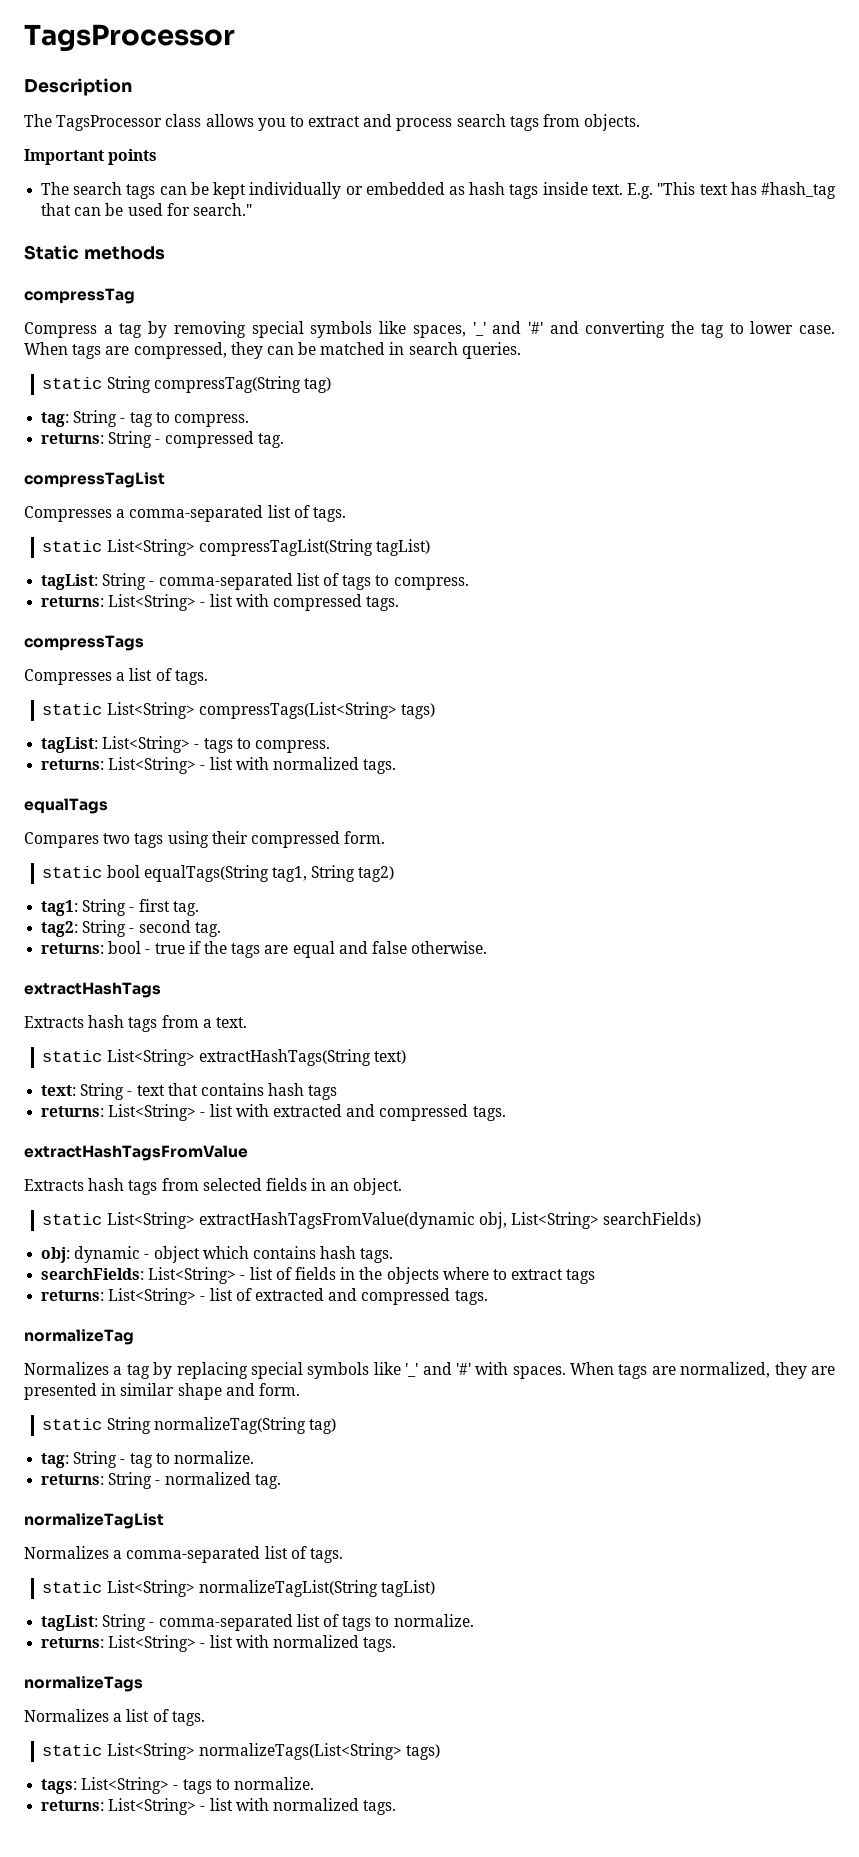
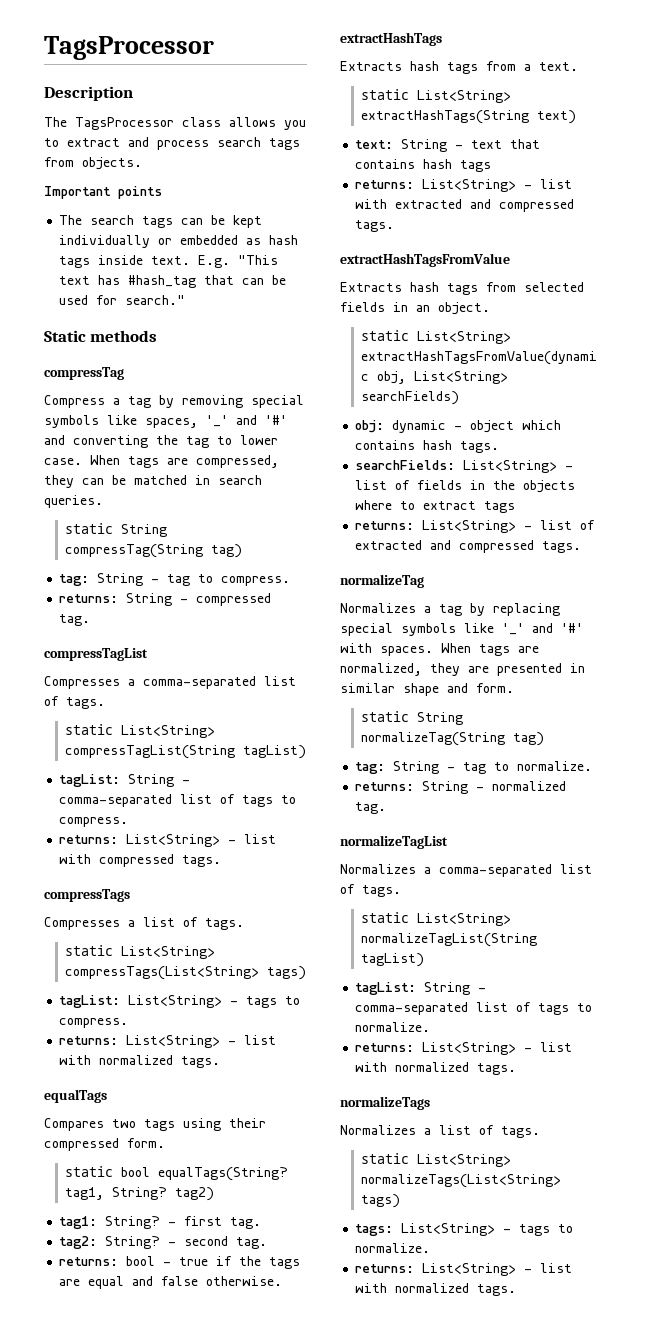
[143,865,356,882] equalTags(String tag1, String -> [158,1167,289,1181] [65,1187,168,1200] equalTags(String? tag1, String?
[82,899,127,916] String -> [105,1216,161,1229] String?
[82,920,127,937] String -> [105,1236,161,1249] String?

